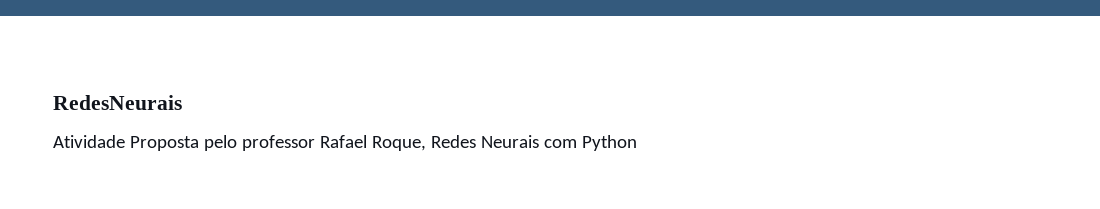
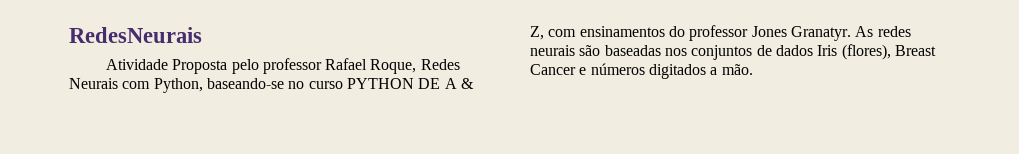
[581,135,637,151] Python -> [153,78,474,93] [530,25,911,41] [530,44,936,60] [530,63,753,79] Python, baseando-se no curso PYTHON DE A & Z, com ensinamentos do professor Jones Granatyr. As redes neurais são baseadas nos conjuntos de dados Iris (flores), Breast Cancer e números digitados a mão.

